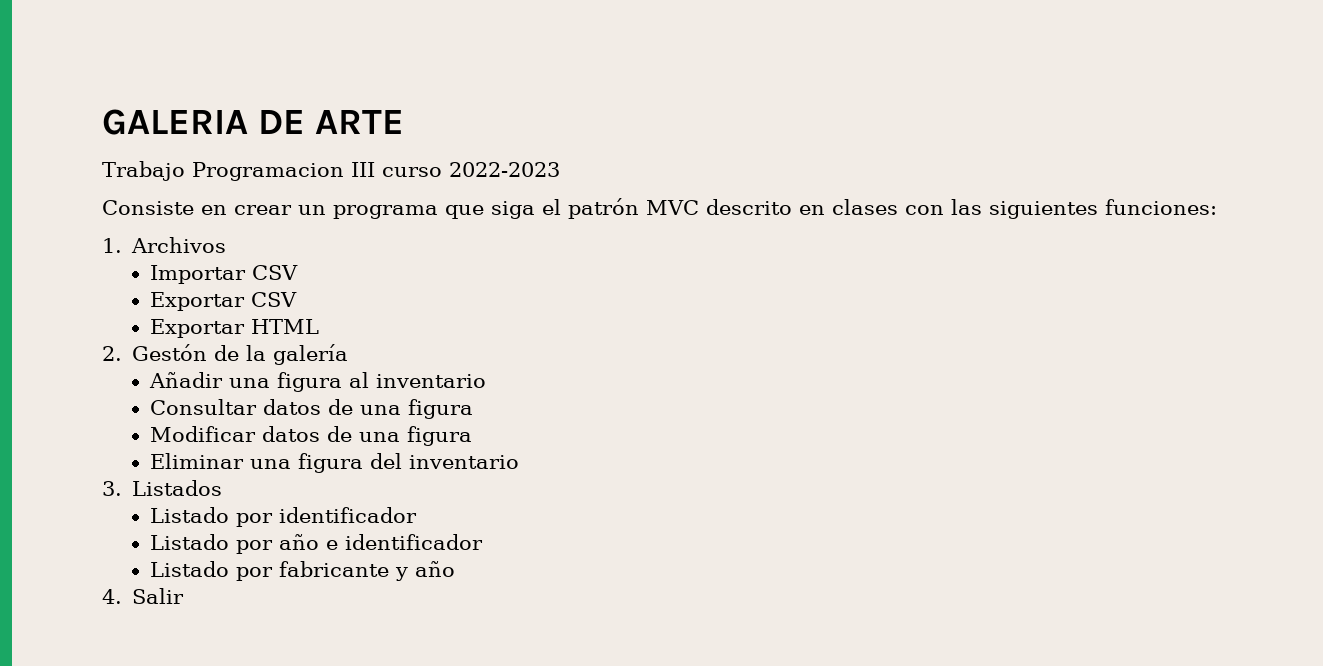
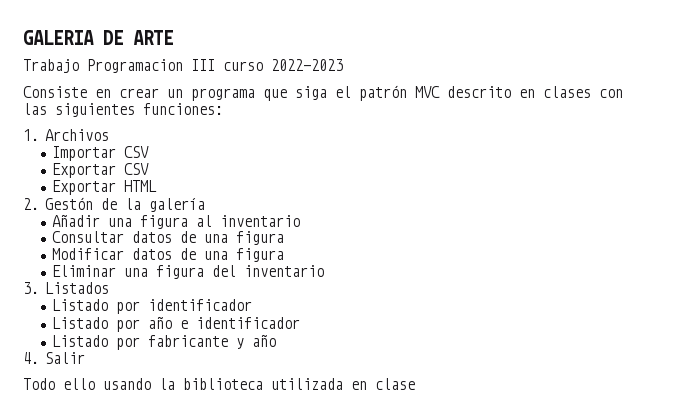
(185, 596) none -> [23,378,415,390] // Todo ello usando la biblioteca utilizada en clase

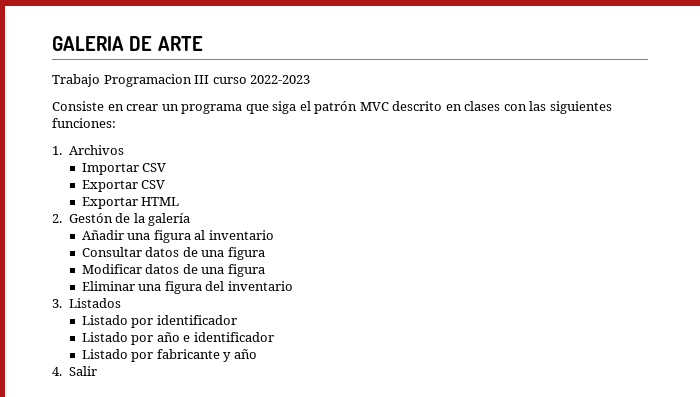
[23,378,415,390] // Todo ello usando la biblioteca utilizada en clase -> (97, 371) none

